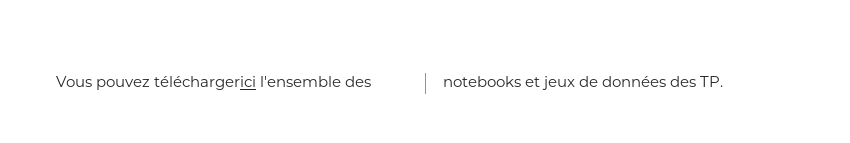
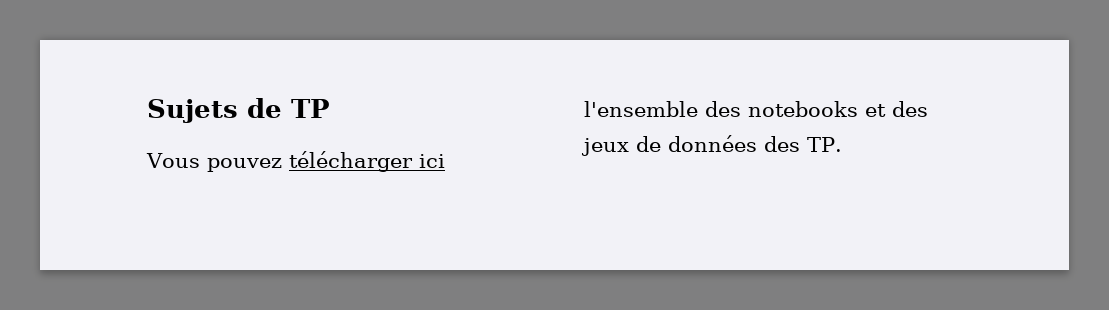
[56,76,257,90] Vous pouvez téléchargerici -> [147,98,330,123] [146,151,445,172] Sujets de TP // Vous pouvez télécharger ici
(541, 82) none -> [892,101,928,117] des

